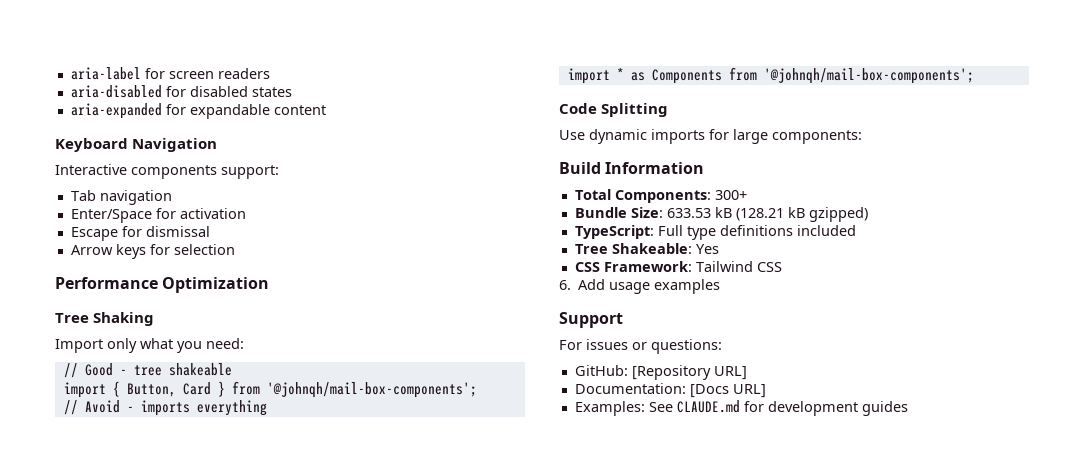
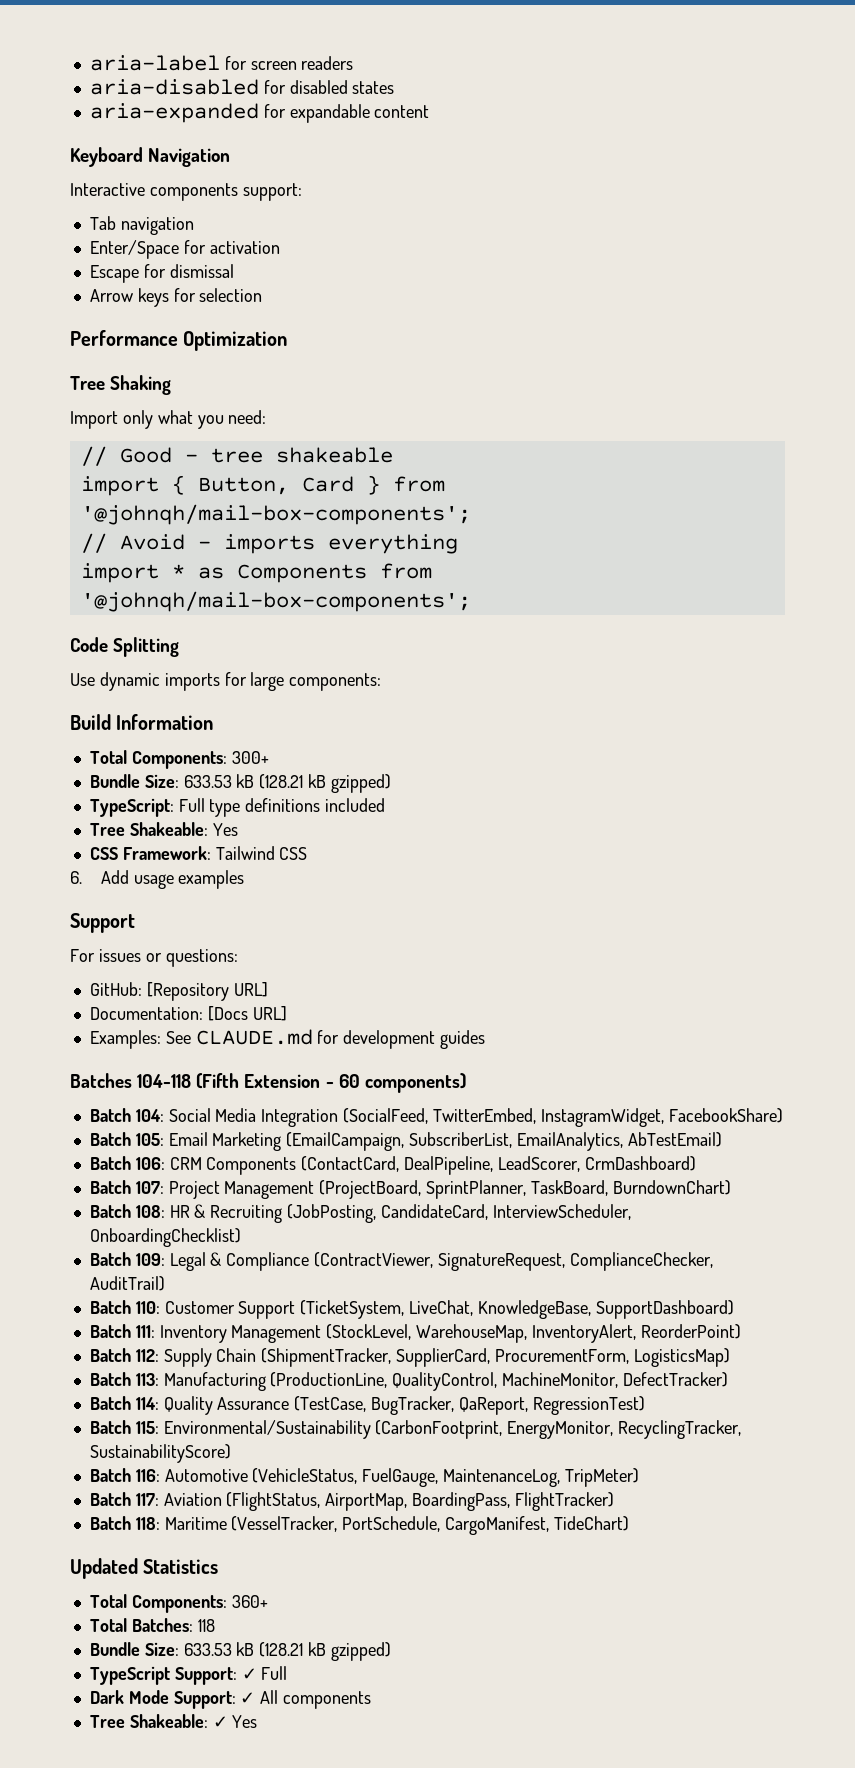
(908, 408) none -> [70,1073,466,1093] [89,1108,783,1127] [89,1132,722,1151] [89,1156,696,1175] [89,1180,731,1199] [89,1204,631,1223] [89,1228,241,1247] [89,1252,713,1271] [89,1276,165,1291] [89,1300,734,1319] [89,1324,741,1343] [89,1348,730,1367] [89,1372,728,1391] [89,1396,645,1415] [89,1420,742,1439] [89,1444,231,1463] [89,1468,639,1487] [89,1492,614,1511] [89,1516,629,1535] [70,1558,219,1579] [89,1594,268,1613] [89,1618,215,1632] [89,1642,391,1661] [89,1666,288,1685] [89,1690,372,1709] [89,1714,258,1728] // Batches 104-118 (Fifth Extension - 60 components) // Batch 104: Social Media Integration (SocialFeed, TwitterEmbed, InstagramWidget, FacebookShare) // Batch 105: Email Marketing (EmailCampaign, SubscriberList, EmailAnalytics, AbTestEmail) // Batch 106: CRM Components (ContactCard, DealPipeline, LeadScorer, CrmDashboard) // Batch 107: Project Management (ProjectBoard, SprintPlanner, TaskBoard, BurndownChart) // Batch 108: HR & Recruiting (JobPosting, CandidateCard, InterviewScheduler, OnboardingChecklist) // Batch 109: Legal & Compliance (ContractViewer, SignatureRequest, ComplianceChecker, AuditTrail) // Batch 110: Customer Support (TicketSystem, LiveChat, KnowledgeBase, SupportDashboard) // Batch 111: Inventory Management (StockLevel, WarehouseMap, InventoryAlert, ReorderPoint) // Batch 112: Supply Chain (ShipmentTracker, SupplierCard, ProcurementForm, LogisticsMap) // Batch 113: Manufacturing (ProductionLine, QualityControl, MachineMonitor, DefectTracker) // Batch 114: Quality Assurance (TestCase, BugTracker, QaReport, RegressionTest) // Batch 115: Environmental/Sustainability (CarbonFootprint, EnergyMonitor, RecyclingTracker, SustainabilityScore) // Batch 116: Automotive (VehicleStatus, FuelGauge, MaintenanceLog, TripMeter) // Batch 117: Aviation (FlightStatus, AirportMap, BoardingPass, FlightTracker) // Batch 118: Maritime (VesselTracker, PortSchedule, CargoManifest, TideChart) // Updated Statistics // Total Components: 360+ // Total Batches: 118 // Bundle Size: 633.53 kB (128.21 kB gzipped) // TypeScript Support: ✓ Full // Dark Mode Support: ✓ All components // Tree Shakeable: ✓ Yes

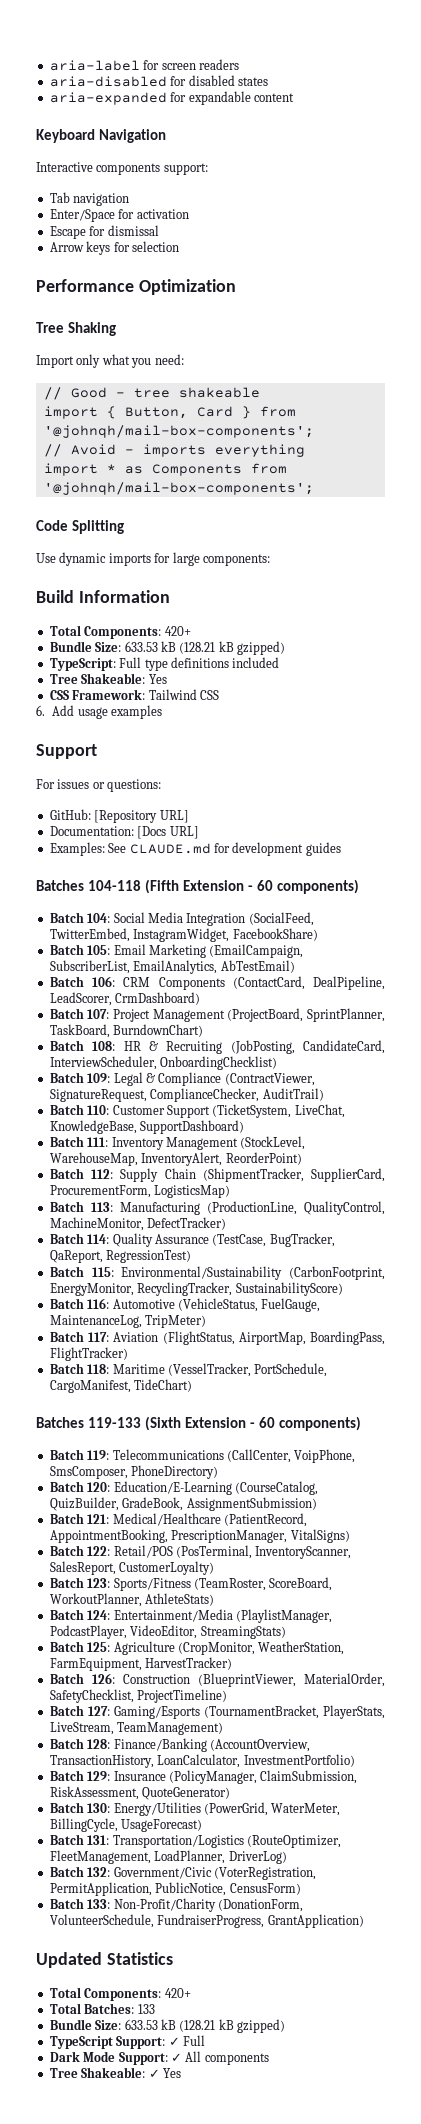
[231,751,269,764] 300+ -> [164,626,191,636] 420+
(629, 1523) none -> [36,1416,362,1431] [49,1449,356,1463] [49,1465,219,1479] [49,1481,318,1495] [49,1497,317,1511] [49,1513,307,1527] [49,1529,350,1543] [49,1545,352,1559] [49,1561,215,1575] [49,1577,333,1591] [49,1593,215,1607] [49,1609,332,1623] [49,1625,286,1639] [49,1641,345,1655] [49,1657,233,1671] [49,1673,385,1687] [49,1689,228,1703] [49,1705,385,1719] [49,1722,224,1735] [49,1738,310,1752] [49,1754,355,1768] [49,1770,358,1784] [49,1786,231,1800] [49,1802,341,1816] [49,1818,203,1832] [49,1834,341,1848] [49,1850,287,1864] [49,1866,316,1880] [49,1882,301,1896] [49,1898,303,1912] [49,1914,364,1928] // Batches 119-133 (Sixth Extension - 60 components) // Batch 119: Telecommunications (CallCenter, VoipPhone, SmsComposer, PhoneDirectory) // Batch 120: Education/E-Learning (CourseCatalog, QuizBuilder, GradeBook, AssignmentSubmission) // Batch 121: Medical/Healthcare (PatientRecord, AppointmentBooking, PrescriptionManager, VitalSigns) // Batch 122: Retail/POS (PosTerminal, InventoryScanner, SalesReport, CustomerLoyalty) // Batch 123: Sports/Fitness (TeamRoster, ScoreBoard, WorkoutPlanner, AthleteStats) // Batch 124: Entertainment/Media (PlaylistManager, PodcastPlayer, VideoEditor, StreamingStats) // Batch 125: Agriculture (CropMonitor, WeatherStation, FarmEquipment, HarvestTracker) // Batch 126: Construction (BlueprintViewer, MaterialOrder, SafetyChecklist, ProjectTimeline) // Batch 127: Gaming/Esports (TournamentBracket, PlayerStats, LiveStream, TeamManagement) // Batch 128: Finance/Banking (AccountOverview, TransactionHistory, LoanCalculator, InvestmentPortfolio) // Batch 129: Insurance (PolicyManager, ClaimSubmission, RiskAssessment, QuoteGenerator) // Batch 130: Energy/Utilities (PowerGrid, WaterMeter, BillingCycle, UsageForecast) // Batch 131: Transportation/Logistics (RouteOptimizer, FleetManagement, LoadPlanner, DriverLog) // Batch 132: Government/Civic (VoterRegistration, PermitApplication, PublicNotice, CensusForm) // Batch 133: Non-Profit/Charity (DonationForm, VolunteerSchedule, FundraiserProgress, GrantApplication)
[231,1595,268,1608] 360+ -> [164,1988,191,1998] 420+
[197,1619,215,1632] 118 -> [137,2004,155,2014] 133

